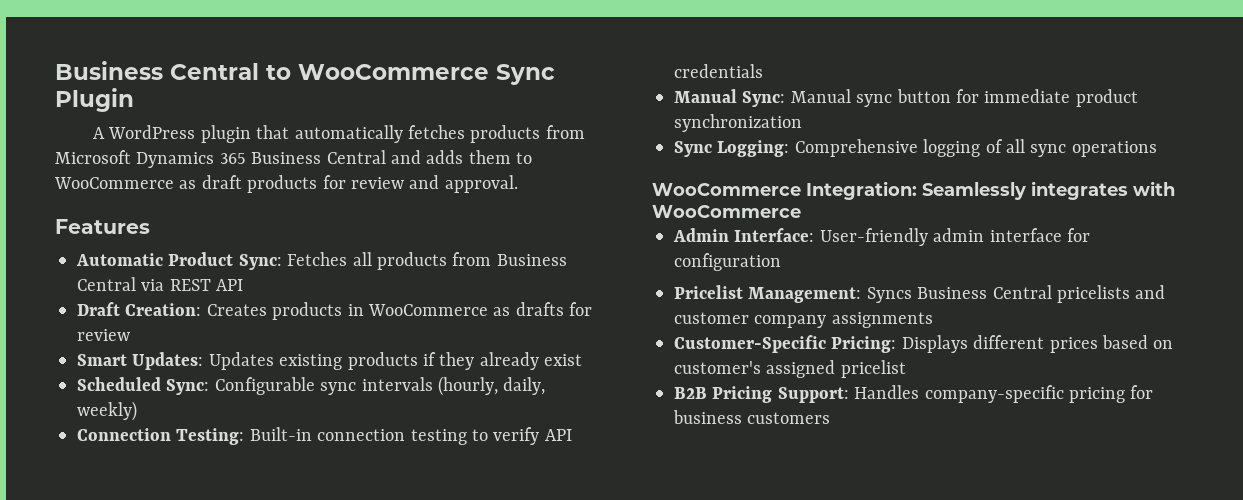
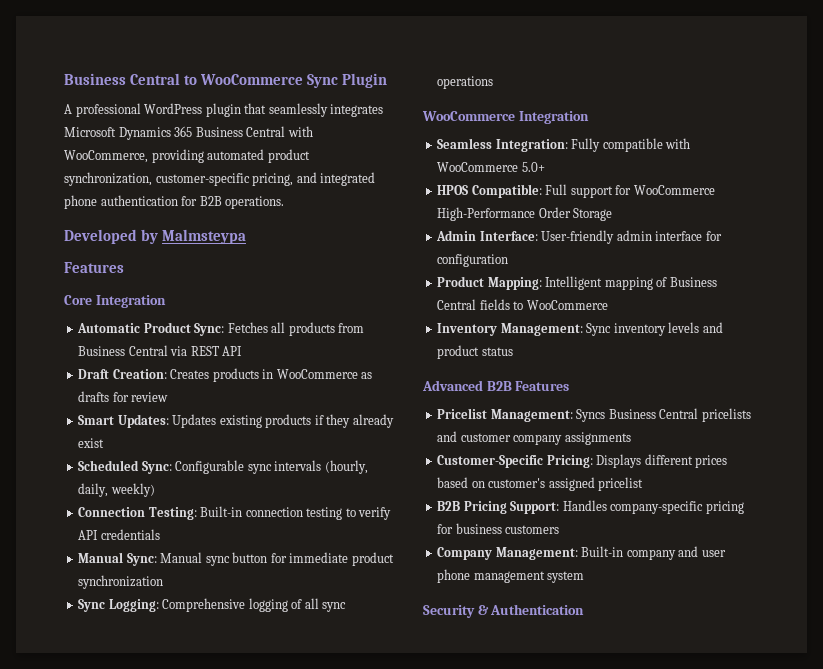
(105, 133) none -> [75,103,141,117] professional
[294,125,585,143] automatically fetches products from -> [268,103,384,117] seamlessly integrates
[391,150,533,164] [54,175,518,193] [55,219,150,234] and adds them to WooCommerce as draft products for review and approval. // Features -> [287,126,313,137] [64,149,310,163] [64,172,376,186] [64,195,285,209] [64,229,246,244] [64,262,124,273] [64,295,166,308] with WooCommerce, providing automated product synchronization, customer-specific pricing, and integrated phone authentication for B2B operations. // Developed by Malmsteypa // Features // Core Integration
[806,181,1175,200] [652,205,801,218] Integration: Seamlessly integrates with WooCommerce -> [518,111,589,124] [437,138,691,152] [437,162,545,172] [437,184,715,198] [437,207,613,221] Integration // Seamless Integration: Fully compatible with WooCommerce 5.0+ // HPOS Compatible: Full support for WooCommerce High-Performance Order Storage
(781, 262) none -> [437,276,717,290] [437,299,608,310] [437,322,723,336] [437,345,513,359] [422,380,570,391] // Product Mapping: Intelligent mapping of Business Central fields to WooCommerce // Inventory Management: Sync inventory levels and product status // Advanced B2B Features
(831, 418) none -> [437,546,726,560] [437,569,585,583] [423,604,585,618] // Company Management: Built-in company and user phone management system // Security & Authentication

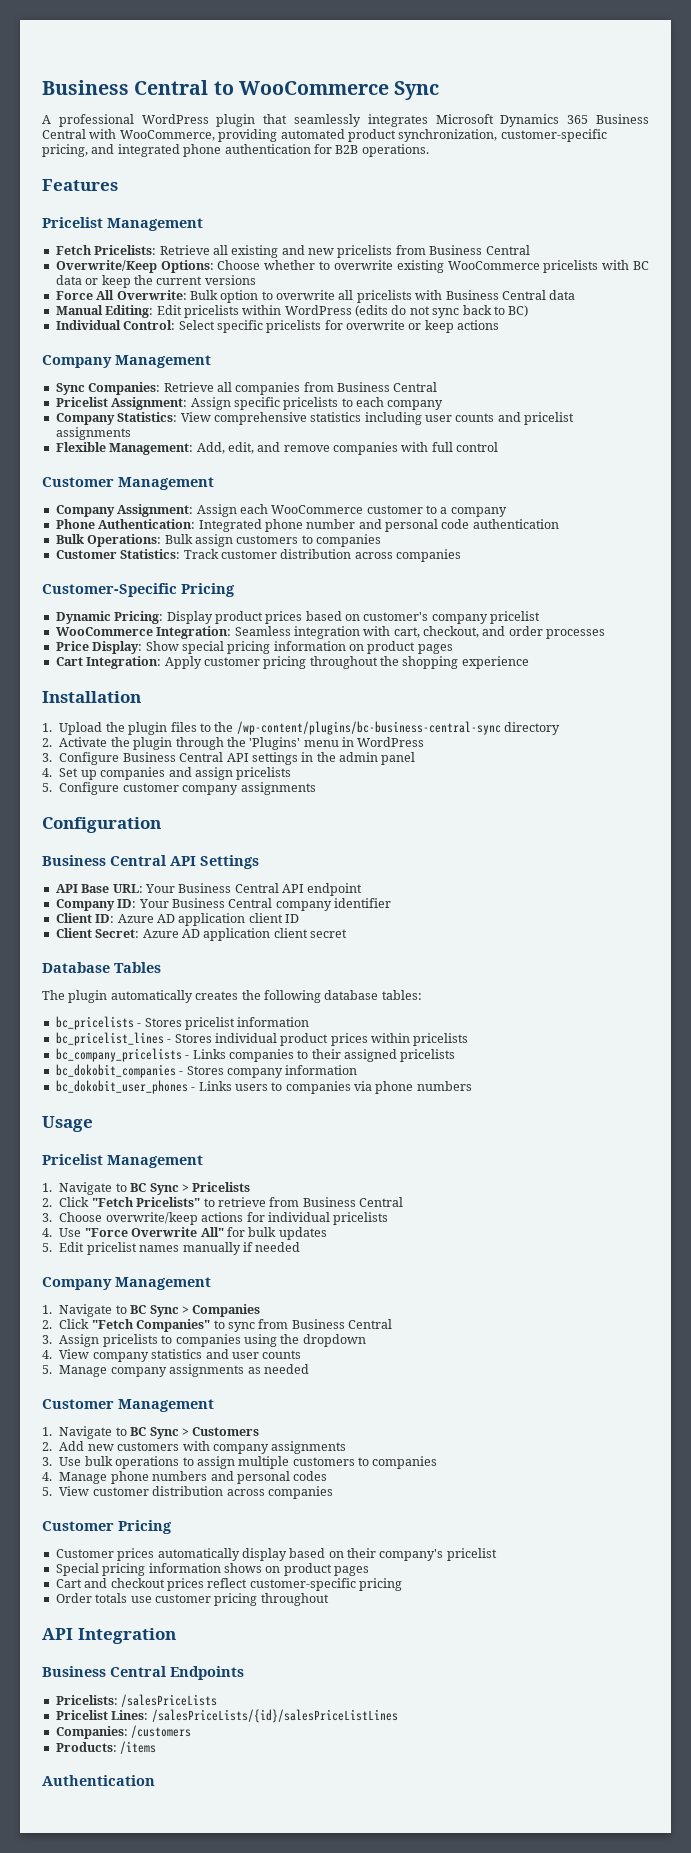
[342,73,388,88] Plugin -> (440, 90) none
[64,229,246,244] [64,262,124,273] [64,295,166,308] [77,322,365,336] [78,345,243,356] [78,368,373,382] [78,391,169,402] [78,414,394,428] [78,438,105,448] [78,460,368,474] [78,483,155,497] [78,506,392,520] [78,529,160,540] [78,552,394,566] [78,575,164,589] [78,598,347,612] [437,76,494,89] [422,111,589,124] [437,138,691,152] [437,162,545,172] [437,184,715,198] [437,207,613,221] [436,230,722,244] [437,254,509,267] [437,276,717,290] [437,299,608,310] [437,322,723,336] [437,345,513,359] [422,380,570,391] [437,408,751,422] [437,431,631,445] [437,454,728,468] [437,477,644,491] [437,500,744,514] [437,523,560,534] [437,546,726,560] [437,569,585,583] [423,605,489,618] Developed by Malmsteypa // Features // Core Integration // Automatic Product Sync: Fetches all products from Business Central via REST API // Draft Creation: Creates products in WooCommerce as drafts for review // Smart Updates: Updates existing products if they already exist // Scheduled Sync: Configurable sync intervals (hourly, daily, weekly) // Connection Testing: Built-in connection testing to verify API credentials // Manual Sync: Manual sync button for immediate product synchronization // Sync Logging: Comprehensive logging of all sync operations // WooCommerce Integration // Seamless Integration: Fully compatible with WooCommerce 5.0+ // HPOS Compatible: Full support for WooCommerce High-Performance Order Storage // Admin Interface: User-friendly admin interface for configuration // Product Mapping: Intelligent mapping of Business Central fields to WooCommerce // Inventory Management: Sync inventory levels and product status // Advanced B2B Features // Pricelist Management: Syncs Business Central pricelists and customer company assignments // Customer-Specific Pricing: Displays different prices based on customer's assigned pricelist // B2B Pricing Support: Handles company-specific pricing for business customers // Company Management: Built-in company and user phone management system // Security & -> [42,179,118,191] [42,217,203,231] [55,245,530,258] [55,260,649,273] [55,275,256,288] [55,290,576,303] [55,305,529,318] [55,320,500,333] [42,355,211,368] [55,382,438,395] [55,397,444,410] [55,412,575,425] [55,427,131,440] [55,442,499,455] [42,477,214,490] [55,504,507,517] [55,519,559,532] [55,534,381,547] [55,549,461,562] [42,583,235,597] [55,611,541,624] [55,626,606,639] [55,641,453,654] [55,656,529,669] [42,691,141,703] [42,721,561,735] [42,737,425,750] [42,752,416,765] [42,767,292,780] [42,782,316,795] [42,817,161,833] [42,855,259,869] [55,883,363,896] [55,898,391,911] [55,913,299,926] [55,928,347,941] [42,962,161,973] [42,990,422,1003] [55,1016,310,1030] [55,1032,469,1046] [55,1048,456,1062] [55,1064,358,1078] [55,1080,472,1094] [42,1116,93,1132] [42,1154,203,1168] [42,1182,251,1195] [42,1197,404,1207] [42,1212,389,1225] [42,1227,327,1240] [42,1242,301,1255] [42,1277,211,1290] [42,1304,261,1317] [42,1319,393,1332] [42,1334,366,1347] [42,1349,302,1362] [42,1364,309,1377] [42,1399,214,1412] [42,1426,260,1439] [42,1441,347,1454] [42,1456,438,1469] [42,1471,328,1484] [42,1486,333,1499] [42,1520,172,1534] [55,1548,497,1561] [55,1563,369,1576] [55,1578,402,1591] [55,1593,329,1606] [42,1628,176,1644] [42,1666,244,1680] [55,1694,218,1707] [55,1709,398,1723] [55,1725,192,1739] [55,1741,157,1754] Features // Pricelist Management // Fetch Pricelists: Retrieve all existing and new pricelists from Business Central // Overwrite/Keep Options: Choose whether to overwrite existing WooCommerce pricelists with BC data or keep the current versions // Force All Overwrite: Bulk option to overwrite all pricelists with Business Central data // Manual Editing: Edit pricelists within WordPress (edits do not sync back to BC) // Individual Control: Select specific pricelists for overwrite or keep actions // Company Management // Sync Companies: Retrieve all companies from Business Central // Pricelist Assignment: Assign specific pricelists to each company // Company Statistics: View comprehensive statistics including user counts and pricelist assignments // Flexible Management: Add, edit, and remove companies with full control // Customer Management // Company Assignment: Assign each WooCommerce customer to a company // Phone Authentication: Integrated phone number and personal code authentication // Bulk Operations: Bulk assign customers to companies // Customer Statistics: Track customer distribution across companies // Customer-Specific Pricing // Dynamic Pricing: Display product prices based on customer's company pricelist // WooCommerce Integration: Seamless integration with cart, checkout, and order processes // Price Display: Show special pricing information on product pages // Cart Integration: Apply customer pricing throughout the shopping experience // Installation // 1. Upload the plugin files to the /wp-content/plugins/bc-business-central-sync directory // 2. Activate the plugin through the 'Plugins' menu in WordPress // 3. Configure Business Central API settings in the admin panel // 4. Set up companies and assign pricelists // 5. Configure customer company assignments // Configuration // Business Central API Settings // API Base URL: Your Business Central API endpoint // Company ID: Your Business Central company identifier // Client ID: Azure AD application client ID // Client Secret: Azure AD application client secret // Database Tables // The plugin automatically creates the following database tables: // bc_pricelists - Stores pricelist information // bc_pricelist_lines - Stores individual product prices within pricelists // bc_company_pricelists - Links companies to their assigned pricelists // bc_dokobit_companies - Stores company information // bc_dokobit_user_phones - Links users to companies via phone numbers // Usage // Pricelist Management // 1. Navigate to BC Sync > Pricelists // 2. Click "Fetch Pricelists" to retrieve from Business Central // 3. Choose overwrite/keep actions for individual pricelists // 4. Use "Force Overwrite All" for bulk updates // 5. Edit pricelist names manually if needed // Company Management // 1. Navigate to BC Sync > Companies // 2. Click "Fetch Companies" to sync from Business Central // 3. Assign pricelists to companies using the dropdown // 4. View company statistics and user counts // 5. Manage company assignments as needed // Customer Management // 1. Navigate to BC Sync > Customers // 2. Add new customers with company assignments // 3. Use bulk operations to assign multiple customers to companies // 4. Manage phone numbers and personal codes // 5. View customer distribution across companies // Customer Pricing // Customer prices automatically display based on their company's pricelist // Special pricing information shows on product pages // Cart and checkout prices reflect customer-specific pricing // Order totals use customer pricing throughout // API Integration // Business Central Endpoints // Pricelists: /salesPriceLists // Pricelist Lines: /salesPriceLists/{id}/salesPriceListLines // Companies: /customers // Products: /items //

